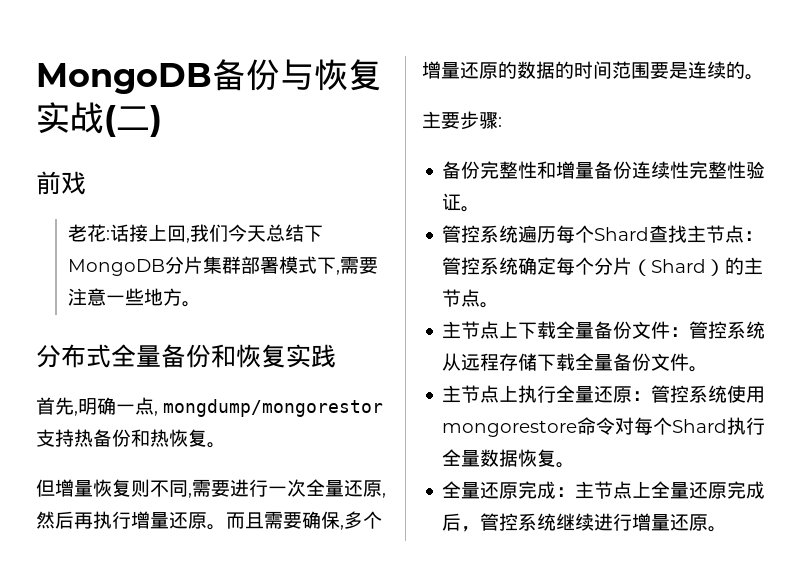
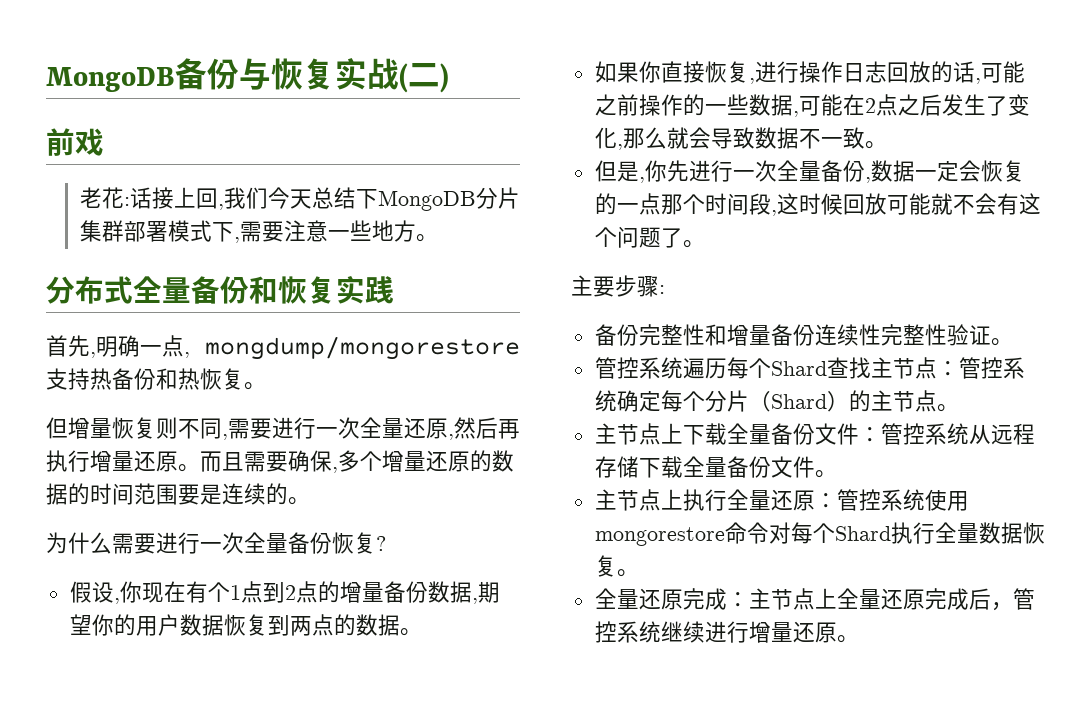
[163,399,383,417] mongdump/mongorestor -> [205,336,520,360] mongdump/mongorestore
(764, 77) none -> [46,532,386,554] [69,581,500,604] [69,614,422,636] [594,61,1025,84] [594,94,1030,117] [594,127,887,150] [594,160,1025,183] [594,193,1041,216] [594,226,705,248] // 为什么需要进行一次全量备份恢复? // 假设,你现在有个1点到2点的增量备份数据,期望你的用户数据恢复到两点的数据。 // 如果你直接恢复,进行操作日志回放的话,可能之前操作的一些数据,可能在2点之后发生了变化,那么就会导致数据不一致。 // 但是,你先进行一次全量备份,数据一定会恢复的一点那个时间段,这时候回放可能就不会有这个问题了。

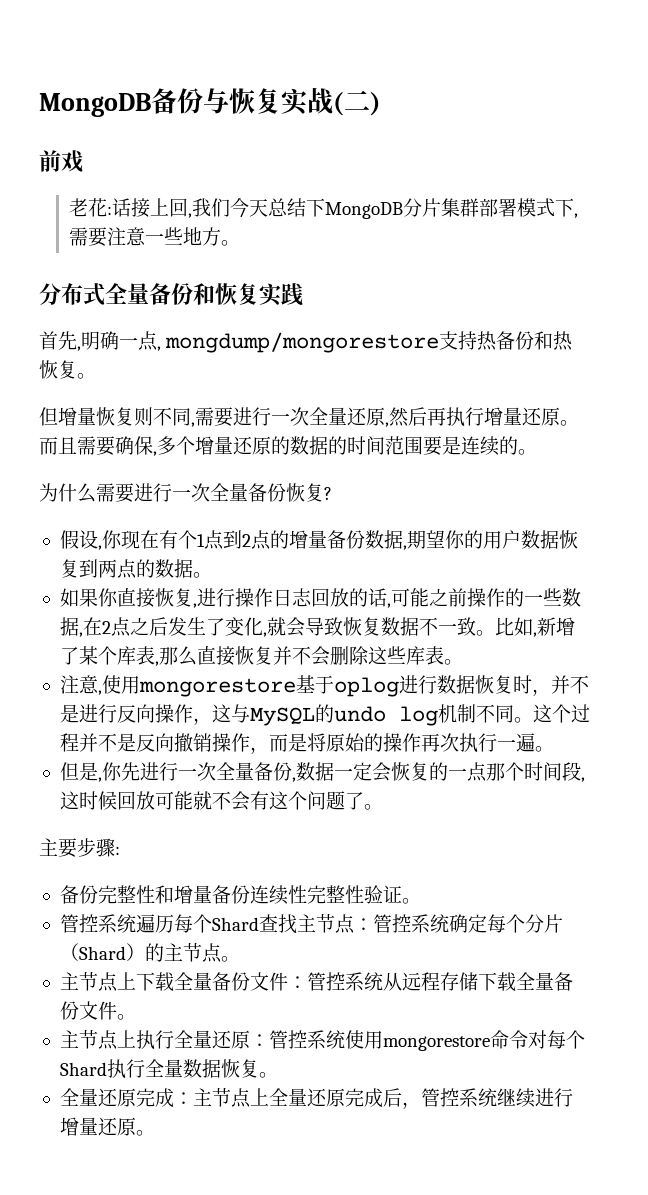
[798,94,843,116] 可能 -> (83, 634) none
[622,127,667,149] 那么 -> (267, 634) none
(755, 138) none -> [342,617,381,636] 恢复
(887, 145) none -> [494,617,575,637] [59,646,463,666] [59,675,589,697] [59,704,590,726] [59,733,554,754] 比如,新增了某个库表,那么直接恢复并不会删除这些库表。 // 注意,使用mongorestore基于oplog进行数据恢复时，并不是进行反向操作，这与MySQL的undo log机制不同。这个过程并不是反向撤销操作，而是将原始的操作再次执行一遍。

